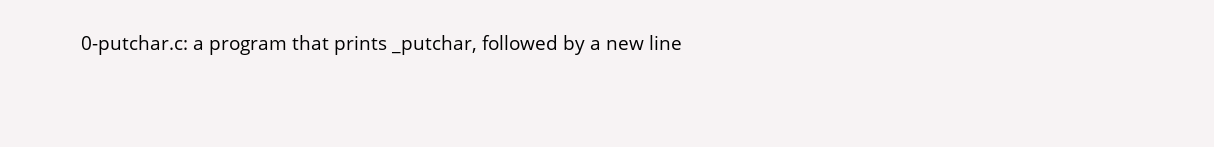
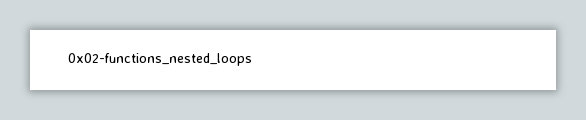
[81,35,682,55] 0-putchar.c: a program that prints _putchar, followed by a new line -> [68,53,252,66] 0x02-functions_nested_loops

